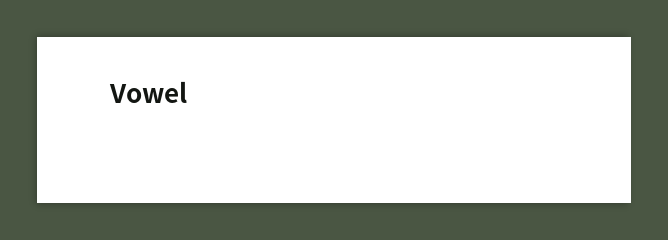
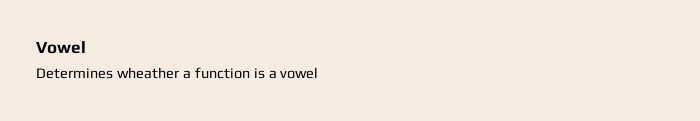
(187, 92) none -> [36,67,319,79] // Determines wheather a function is a vowel

